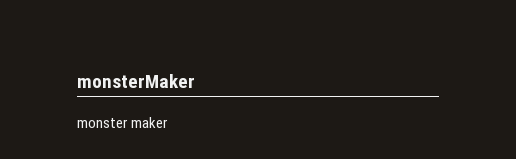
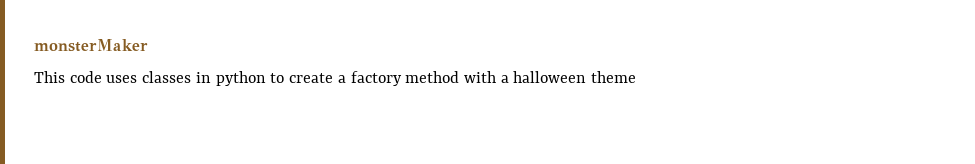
[77,117,169,128] monster maker -> [34,71,637,86] This code uses classes in python to create a factory method with a halloween theme

